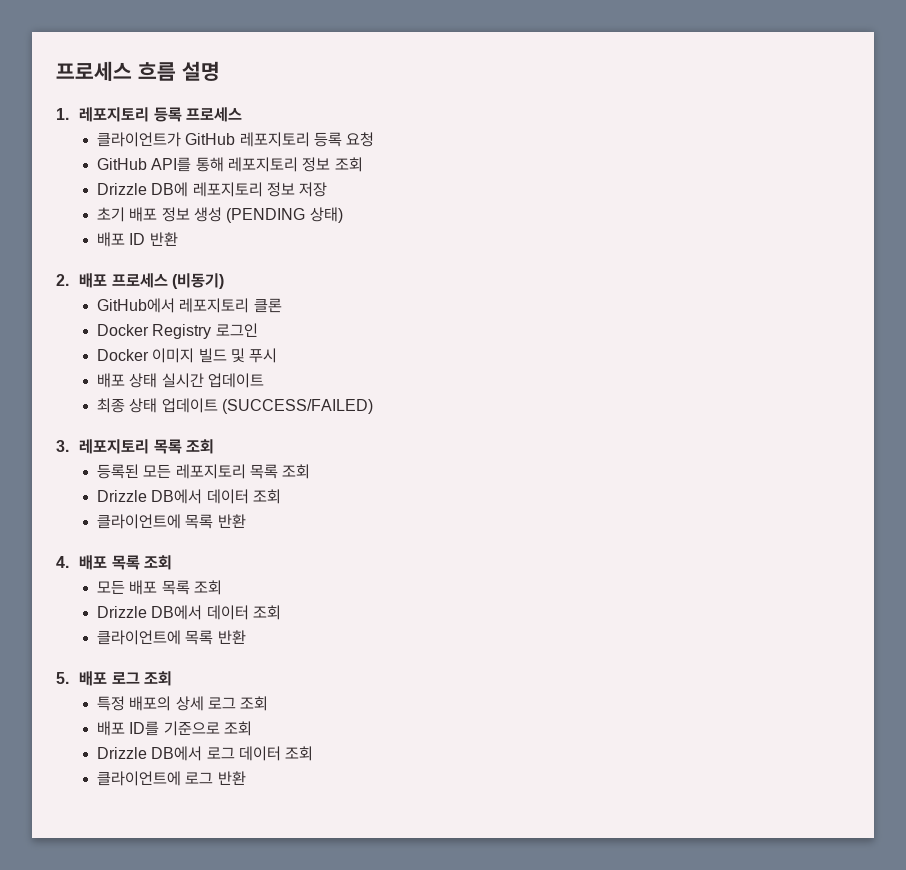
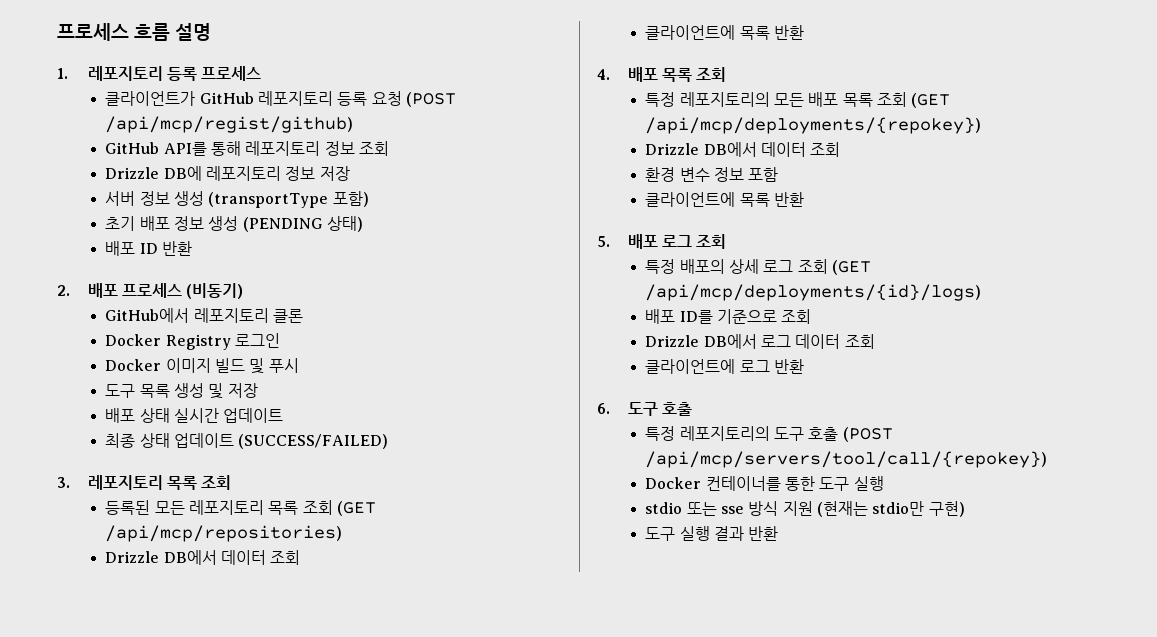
(375, 139) none -> [405,92,456,107] [105,116,354,133] (POST /api/mcp/regist/github)
(328, 189) none -> [105,191,369,208] // 서버 정보 생성 (transportType 포함)
(278, 355) none -> [105,383,258,399] // 도구 목록 생성 및 저장
(311, 471) none -> [336,501,376,516] [105,525,343,542] (GET /api/mcp/repositories)
(173, 562) none -> [645,92,770,107] 특정 레포지토리의
[96,605,281,620] // Drizzle DB에서 데이터 조회 -> [911,93,951,108] [645,117,982,134] [645,142,841,157] [645,167,779,182] (GET /api/mcp/deployments/{repokey}) // Drizzle DB에서 데이터 조회 // 환경 변수 정보 포함
(269, 703) none -> [831,260,871,275] [645,284,982,301] (GET /api/mcp/deployments/{id}/logs)
(246, 778) none -> [597,402,693,416] [645,426,893,442] [645,451,1048,468] [645,476,884,491] [645,501,965,517] [645,526,779,541] // 6. 도구 호출 // 특정 레포지토리의 도구 호출 (POST /api/mcp/servers/tool/call/{repokey}) // Docker 컨테이너를 통한 도구 실행 // stdio 또는 sse 방식 지원 (현재는 stdio만 구현) // 도구 실행 결과 반환

